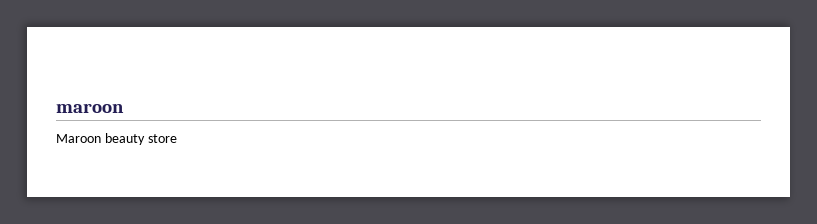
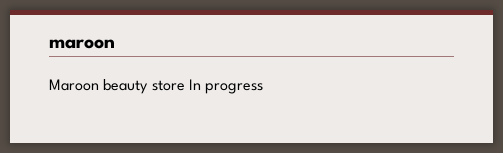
(177, 138) none -> [188,79,264,94] In progress

